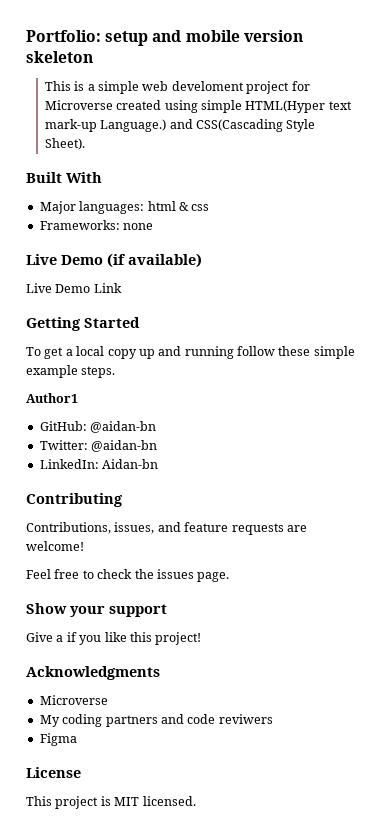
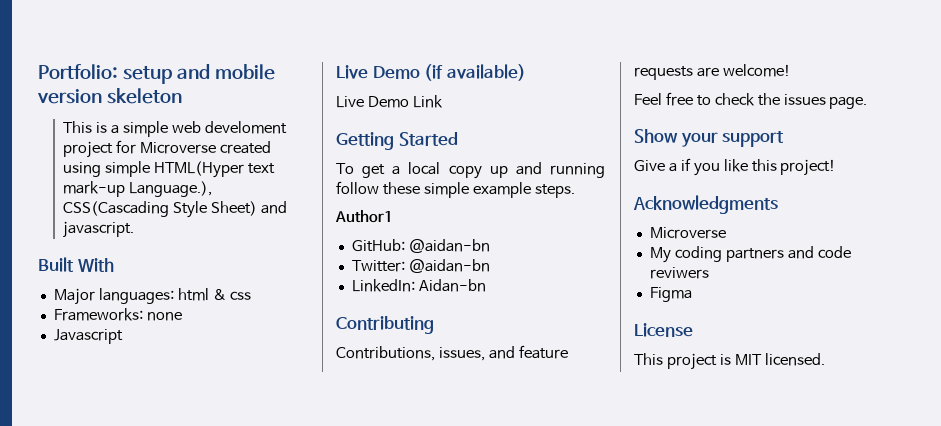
[100,119,316,132] [44,138,85,150] Language.) and CSS(Cascading Style Sheet). -> [129,181,213,197] [63,201,288,218] [63,221,135,238] Language.), CSS(Cascading Style Sheet) and javascript.
(154, 226) none -> [53,329,123,344] // Javascript

